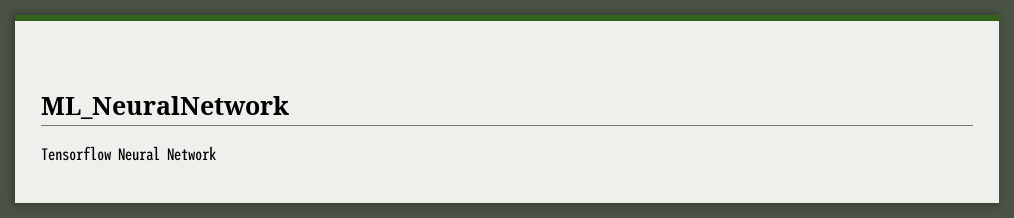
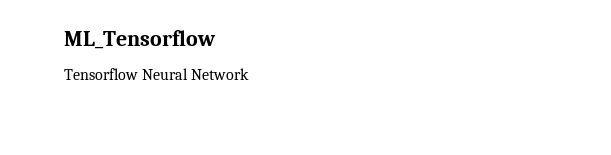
[41,96,289,119] ML_NeuralNetwork -> [64,30,216,49] ML_Tensorflow

